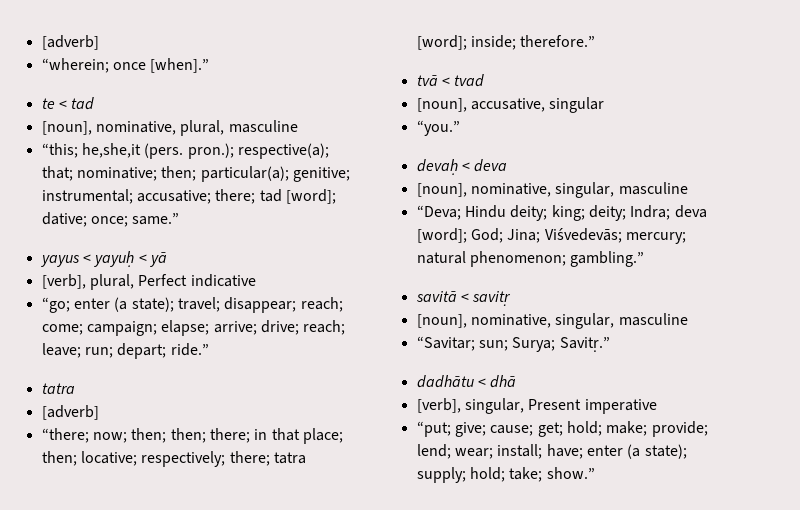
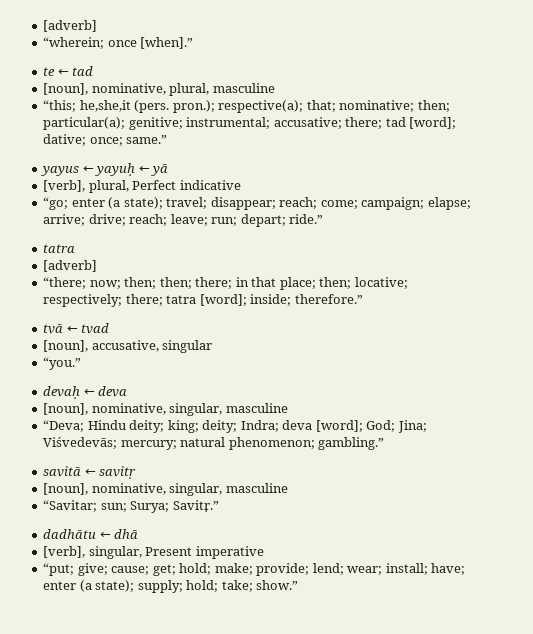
[58,100,67,109] < -> [57,69,69,76] ←
[82,251,147,267] < yayuḥ < -> [82,163,150,176] ← yayuḥ ←
[441,77,450,86] < -> [66,326,78,333] ←
[461,162,470,171] < -> [83,389,95,396] ←
[460,293,469,302] < -> [84,469,96,476] ←
[477,378,486,387] < -> [99,532,111,539] ←

